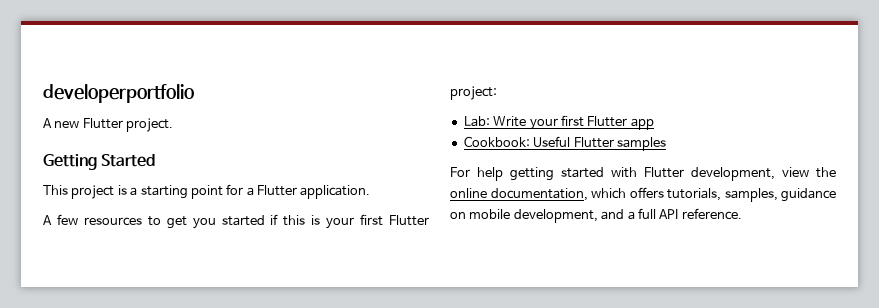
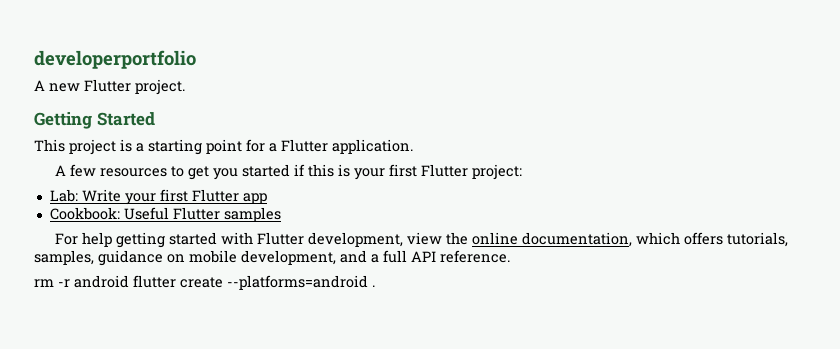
(742, 214) none -> [34,275,375,290] // rm -r android flutter create --platforms=android .

